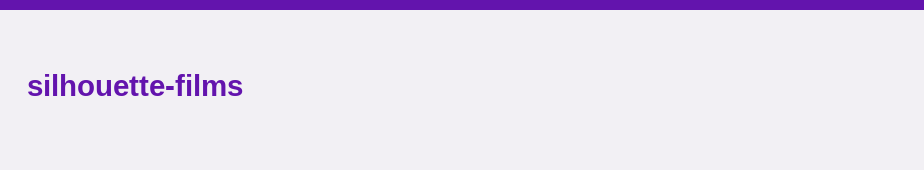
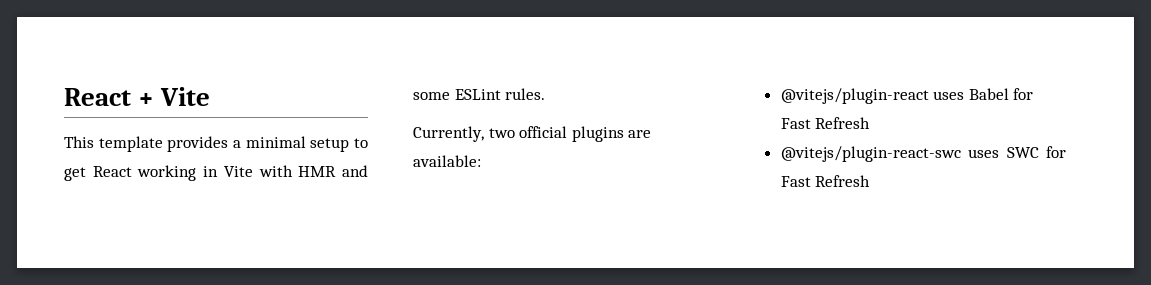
[27,74,243,96] silhouette-films -> [64,87,211,106] [64,136,368,152] [64,165,369,181] [413,88,546,100] [413,126,652,142] [413,155,481,167] [780,88,1034,104] [780,117,871,129] [780,146,1066,162] [780,175,871,187] React + Vite // This template provides a minimal setup to get React working in Vite with HMR and some ESLint rules. // Currently, two official plugins are available: // @vitejs/plugin-react uses Babel for Fast Refresh // @vitejs/plugin-react-swc uses SWC for Fast Refresh

